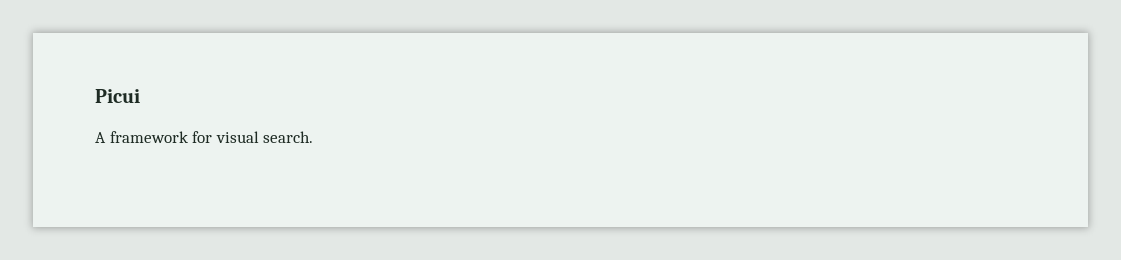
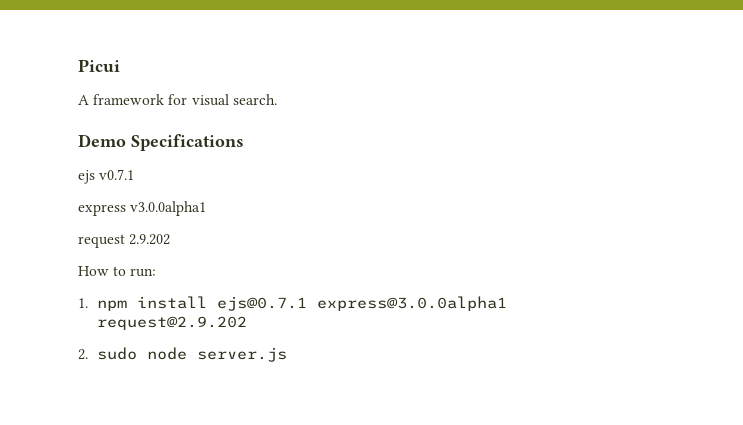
(314, 137) none -> [78,134,244,151] [78,169,135,184] [78,201,207,216] [78,234,171,248] [78,266,157,277] [78,296,507,311] [96,316,247,330] [78,347,287,362] // Demo Specifications // ejs v0.7.1 // express v3.0.0alpha1 // request 2.9.202 // How to run: // 1. npm install ejs@0.7.1 express@3.0.0alpha1 request@2.9.202 // 2. sudo node server.js

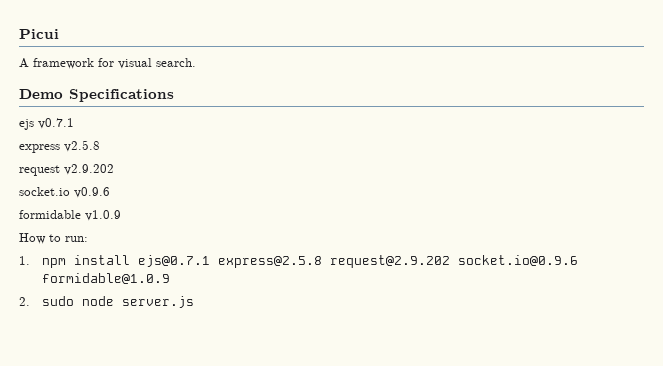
[130,201,207,216] v3.0.0alpha1 -> [64,140,100,152] v2.5.8
[129,234,171,245] 2.9.202 -> [64,164,114,175] [19,187,110,198] [19,210,121,221] v2.9.202 // socket.io v0.9.6 // formidable v1.0.9
[316,296,507,311] express@3.0.0alpha1 -> [217,256,322,268] express@2.5.8
(247, 323) none -> [457,255,578,266] [41,273,170,284] socket.io@0.9.6 formidable@1.0.9

